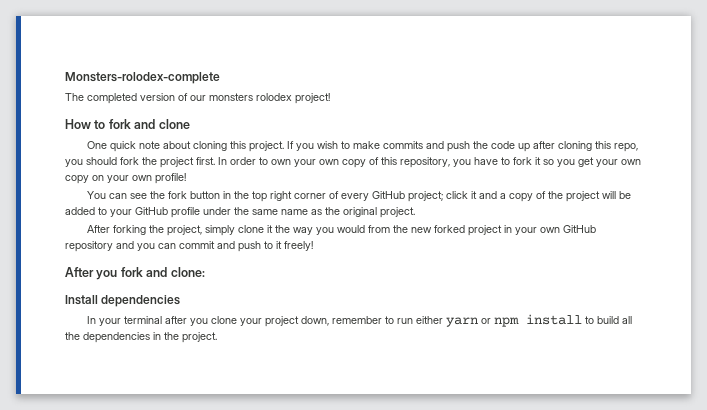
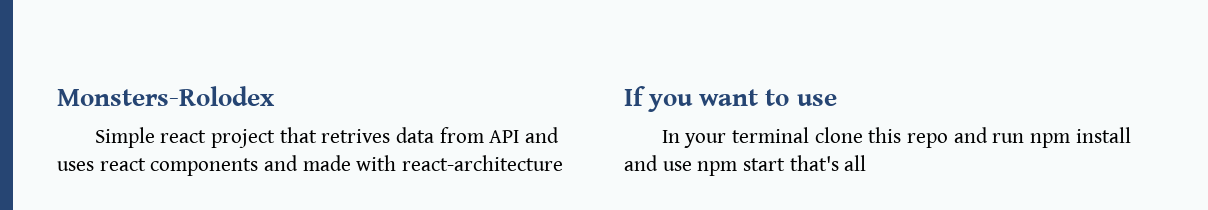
[65,72,220,84] [65,93,330,104] [65,119,190,129] [87,141,639,152] [65,157,641,168] [65,173,186,184] [87,191,632,202] [65,207,415,218] [87,225,597,236] [65,241,313,252] [65,267,205,280] [65,295,181,307] [87,314,633,327] [65,332,217,343] Monsters-rolodex-complete // The completed version of our monsters rolodex project! // How to fork and clone // One quick note about cloning this project. If you wish to make commits and push the code up after cloning this repo, you should fork the project first. In order to own your own copy of this repository, you have to fork it so you get your own copy on your own profile! // You can see the fork button in the top right corner of every GitHub project; click it and a copy of the project will be added to your GitHub profile under the same name as the original project. // After forking the project, simply clone it the way you would from the new forked project in your own GitHub repository and you can commit and push to it freely! // After you fork and clone: // Install dependencies // In your terminal after you clone your project down, remember to run either yarn or npm install to build all the dependencies in the project. -> [57,86,275,106] [94,127,559,148] [57,155,564,176] [624,86,837,112] [661,127,1131,148] [624,155,867,176] Monsters-Rolodex // Simple react project that retrives data from API and uses react components and made with react-architecture // If you want to use // In your terminal clone this repo and run npm install and use npm start that's all

